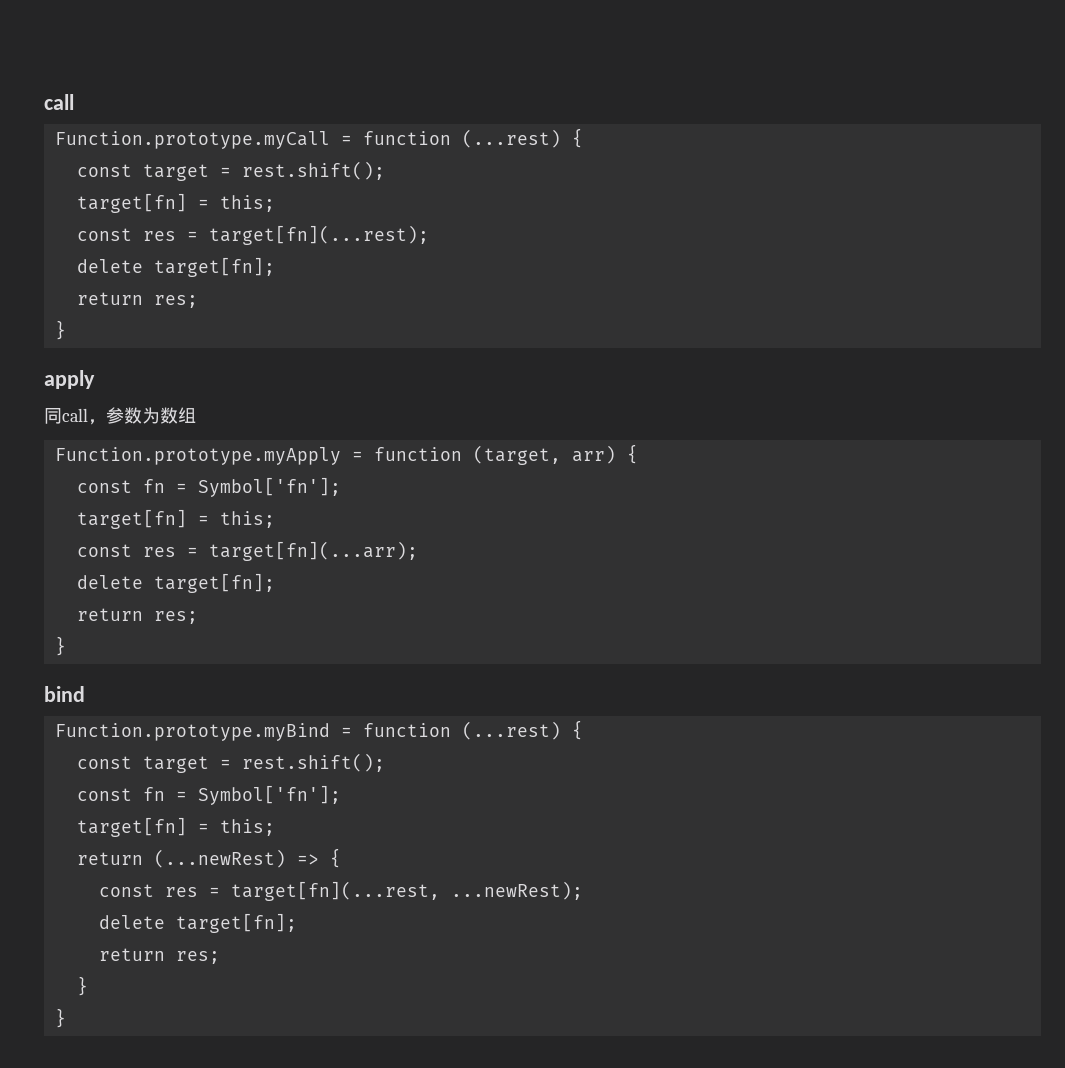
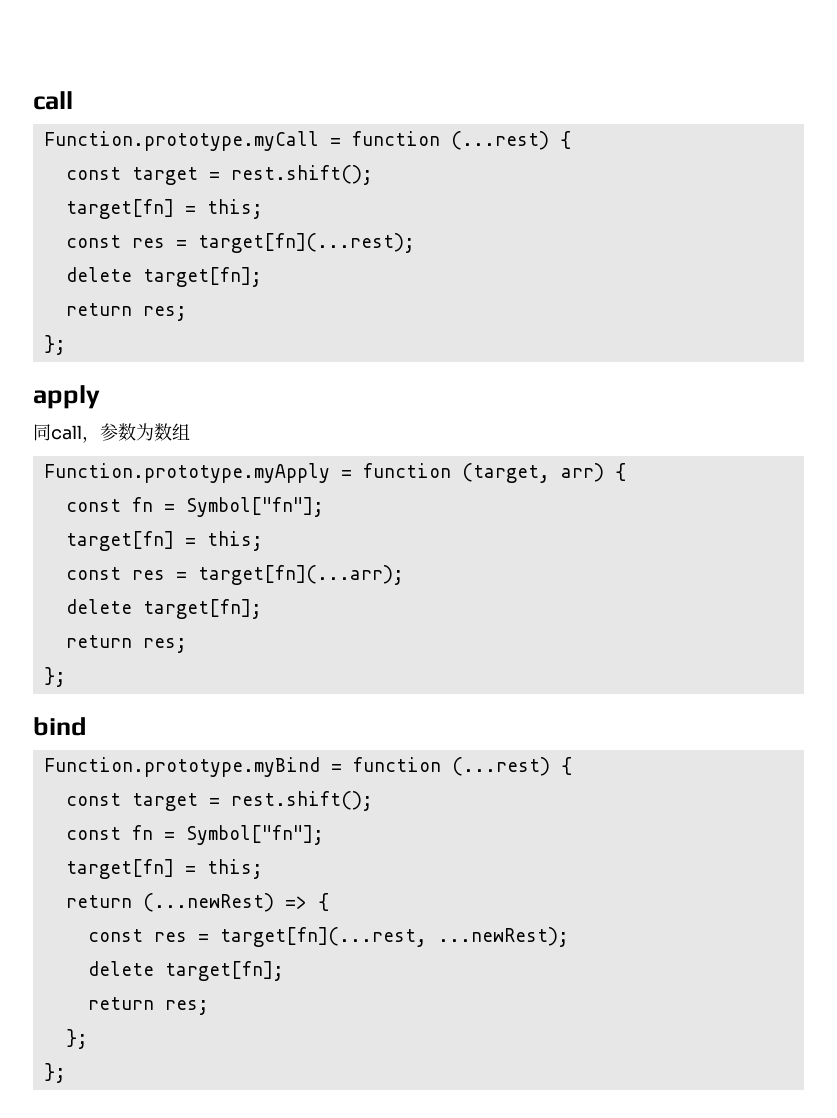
[54,320,66,340] } -> [43,335,66,355] };
[197,477,341,497] Symbol['fn']; -> [185,497,324,517] Symbol["fn"];
[54,636,66,656] } -> [43,667,66,687] };
[197,785,341,805] Symbol['fn']; -> [185,825,324,845] Symbol["fn"];
[76,976,88,996] [54,1008,66,1028] } // } -> [65,1029,88,1049] [43,1063,66,1083] }; // };

